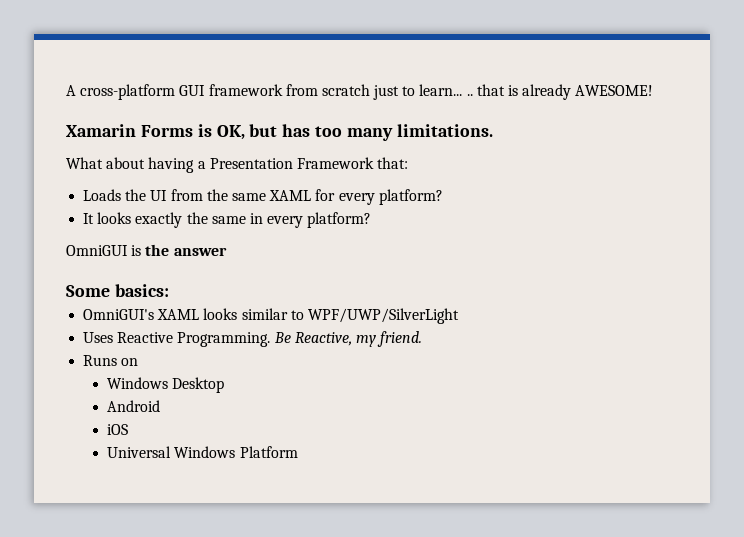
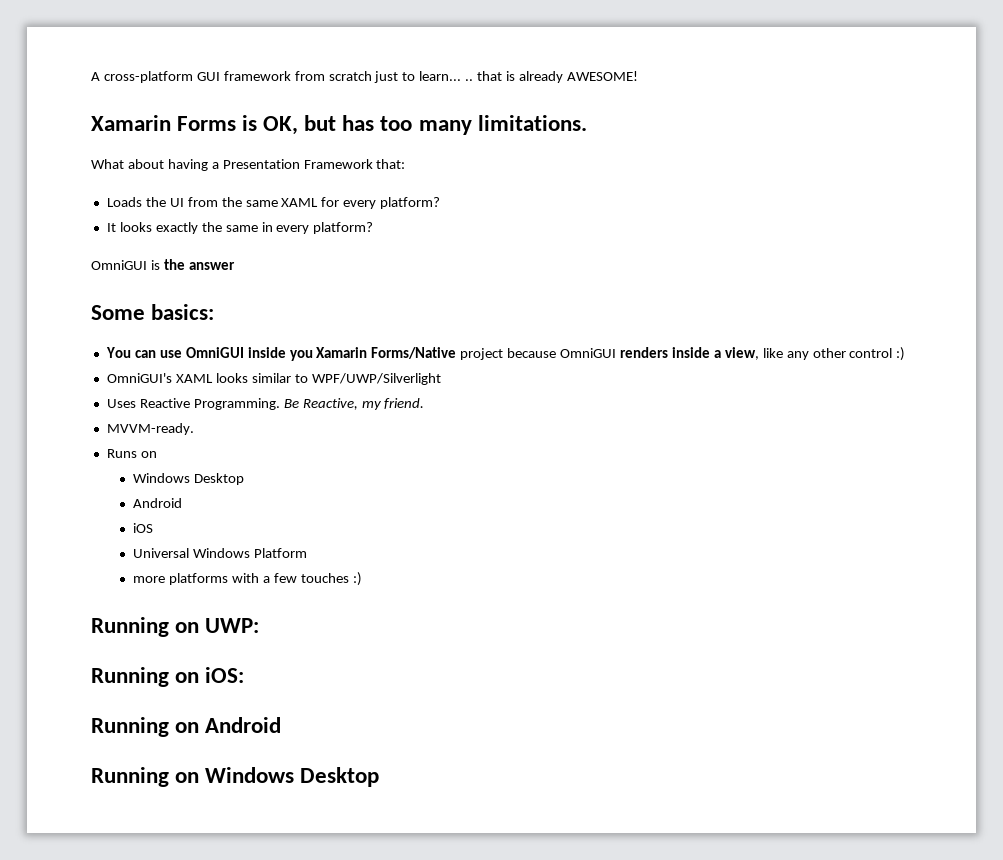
(169, 290) none -> [105,347,906,361] // You can use OmniGUI inside you Xamarin Forms/Native project because OmniGUI renders inside a view, like any other control :)
[307,308,459,324] WPF/UWP/SilverLight -> [311,373,441,385] WPF/UWP/Silverlight
(423, 339) none -> [106,423,194,435] // MVVM-ready.
(298, 452) none -> [133,572,362,586] [91,617,260,637] [91,667,245,687] [91,717,282,737] [91,767,380,787] // more platforms with a few touches :) // Running on UWP: // Running on iOS: // Running on Android // Running on Windows Desktop

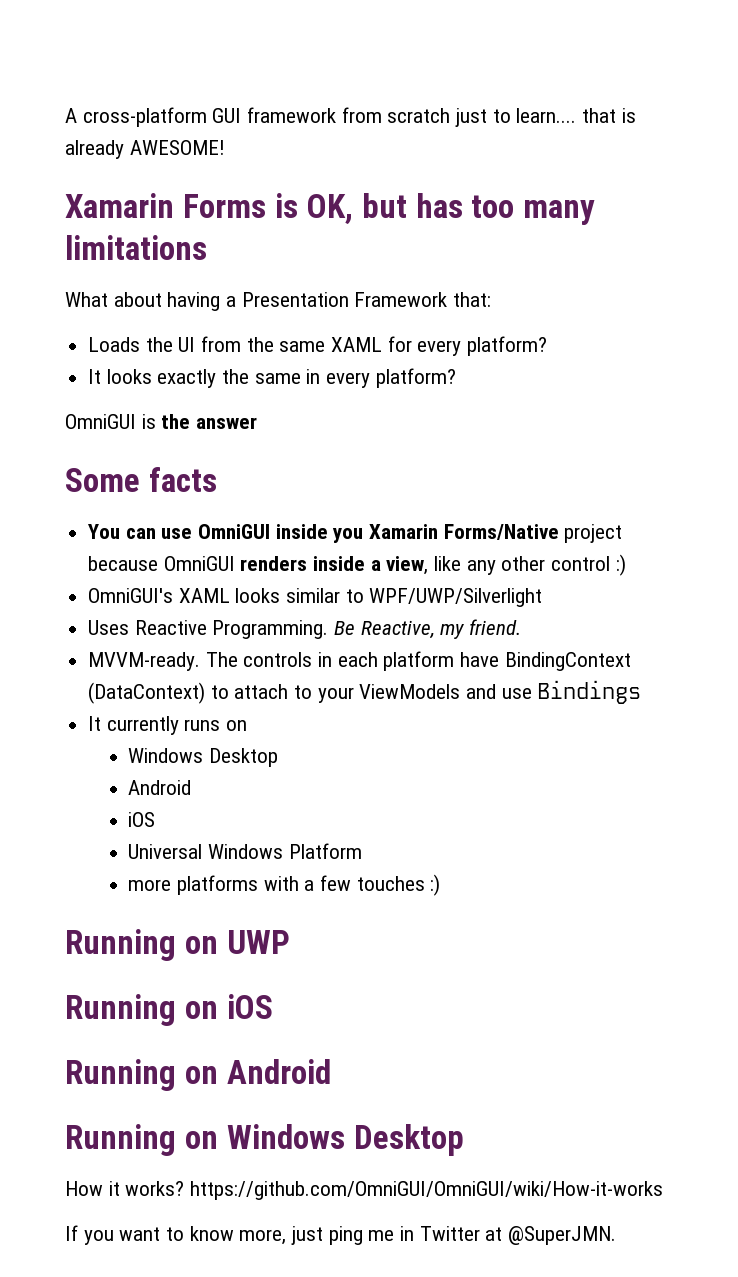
[419,71,474,81] learn... .. -> [516,108,577,123] learn....
[477,115,587,131] limitations. -> [65,235,207,260] limitations
[151,304,215,320] basics: -> [148,467,217,492] facts
[106,449,137,458] // Runs -> [205,651,631,671] [88,680,642,704] [88,716,221,735] The controls in each platform have BindingContext (DataContext) to attach to your ViewModels and use Bindings // It currently runs
[205,618,260,633] [91,667,245,687] UWP: // Running on iOS: -> [226,930,290,954] [65,994,273,1026] UWP // Running on iOS
(380, 777) none -> [65,1181,664,1200] [65,1225,617,1245] // How it works? https://github.com/OmniGUI/OmniGUI/wiki/How-it-works // If you want to know more, just ping me in Twitter at @SuperJMN.

